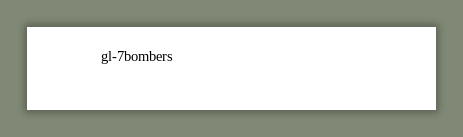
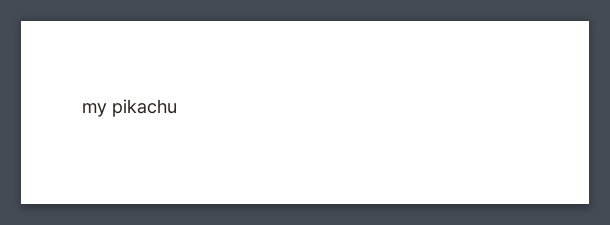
[101,51,173,64] gl-7bombers -> [82,99,177,117] my pikachu

